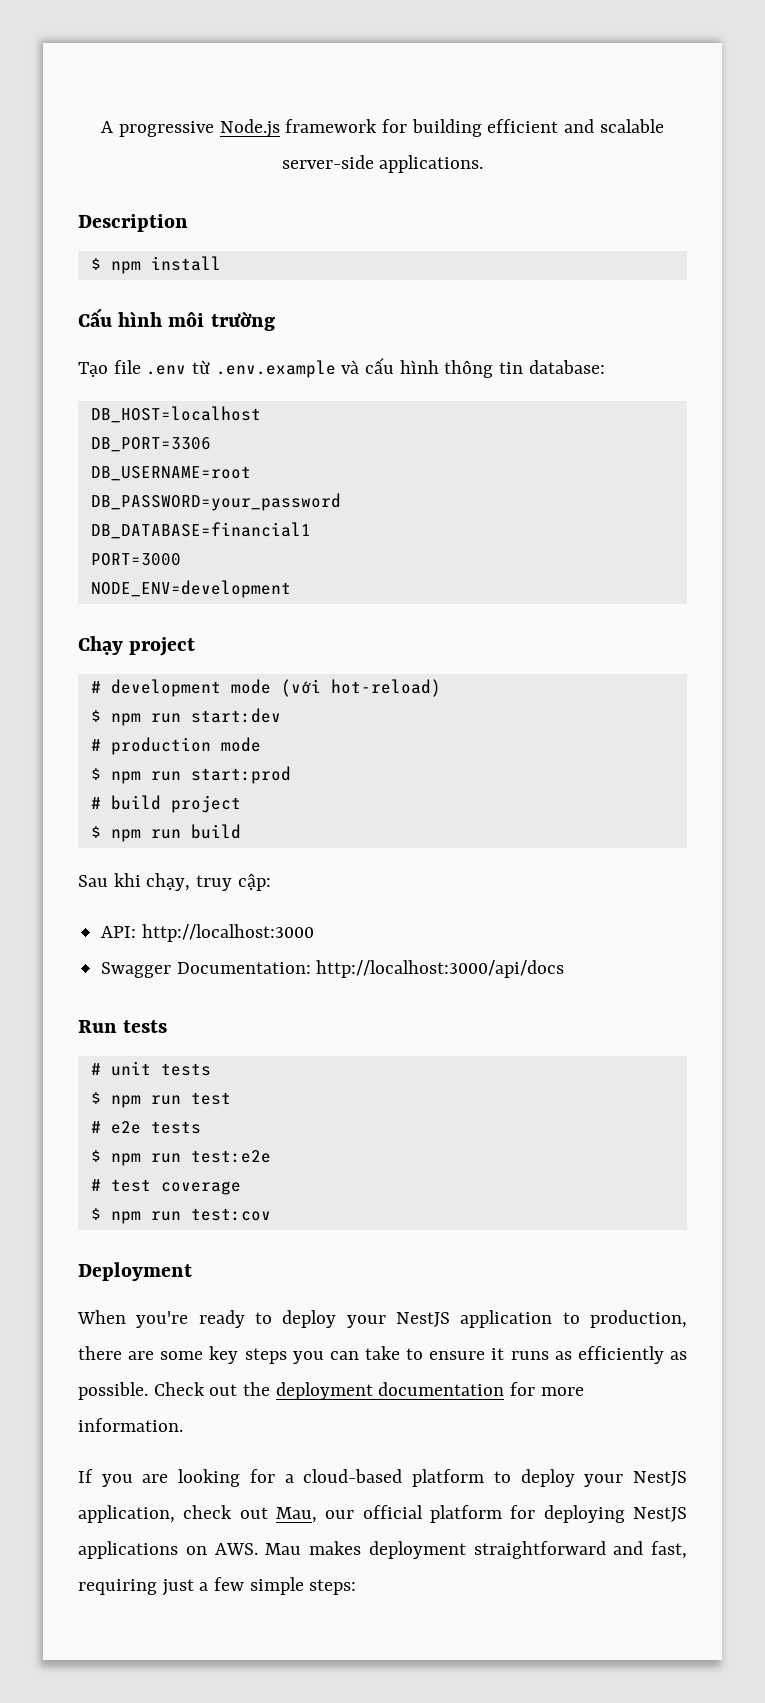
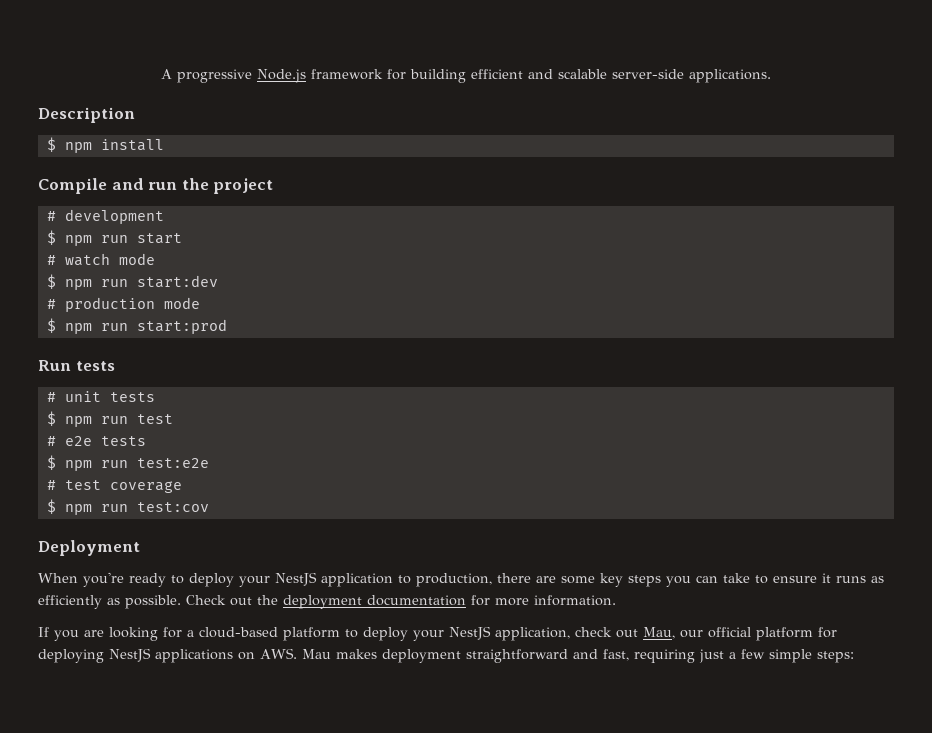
[78,308,275,331] [78,358,605,378] [90,406,261,423] [90,437,211,452] [90,466,251,481] [90,493,341,511] [90,522,311,539] [90,553,181,566] [90,580,291,598] [78,636,196,656] [90,679,441,697] Cấu hình môi trường // Tạo file .env từ .env.example và cấu hình thông tin database: // DB_HOST=localhost // DB_PORT=3306 // DB_USERNAME=root // DB_PASSWORD=your_password // DB_DATABASE=financial1 // PORT=3000 // NODE_ENV=development // Chạy project // # development mode (với hot-reload) -> [38,178,274,194] [46,209,164,224] [46,230,182,246] [46,253,155,266] Compile and run the project // # development // $ npm run start // # watch mode
[90,795,241,813] [90,824,241,842] [78,873,271,891] [101,924,314,942] [101,960,565,978] // # build project // $ npm run build // Sau khi chạy, truy cập: // API: http://localhost:3000 // Swagger Documentation: http://localhost:3000/api/docs -> (227, 326) none

